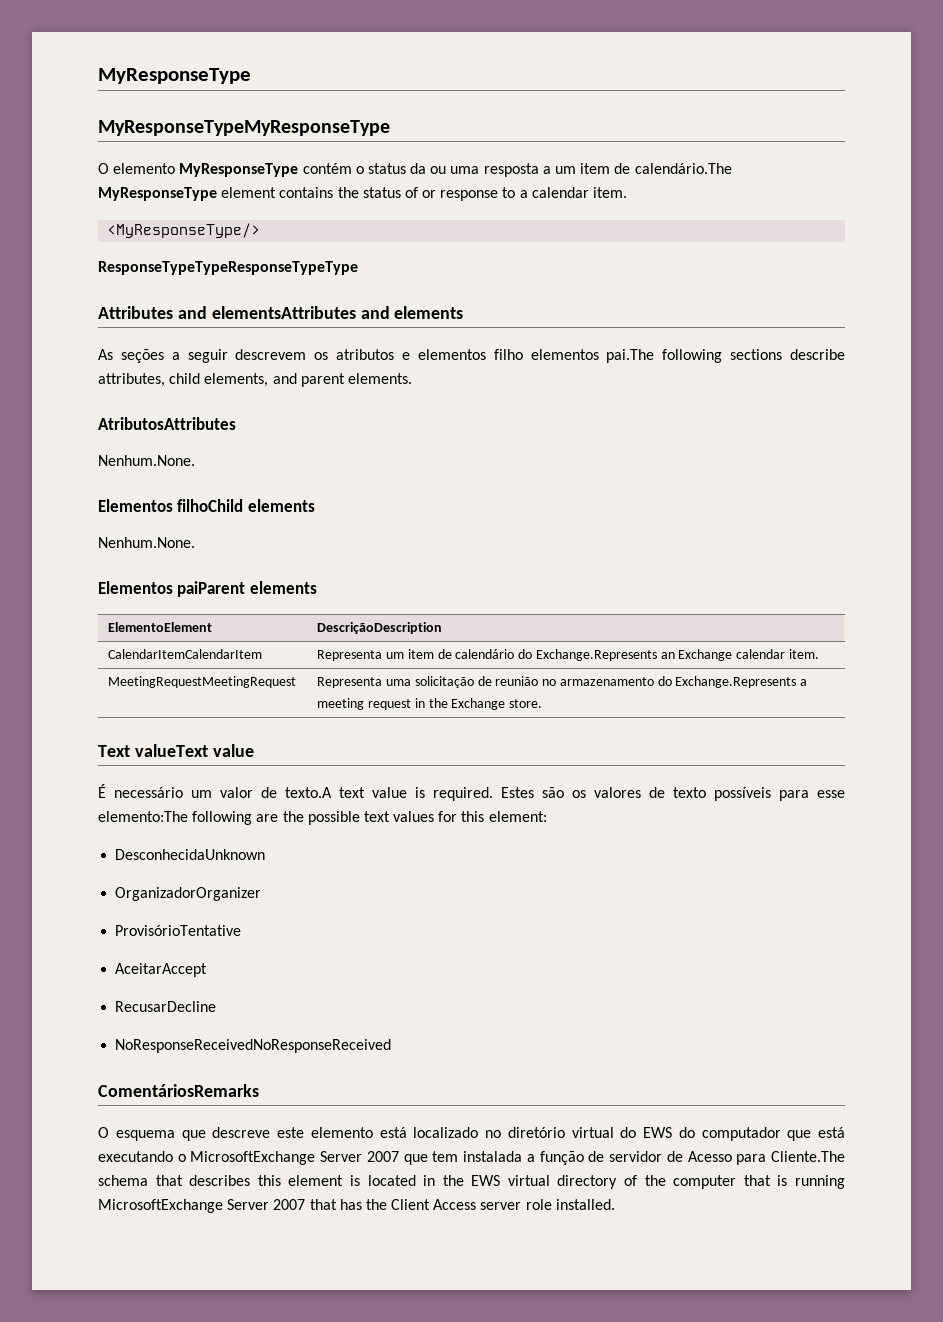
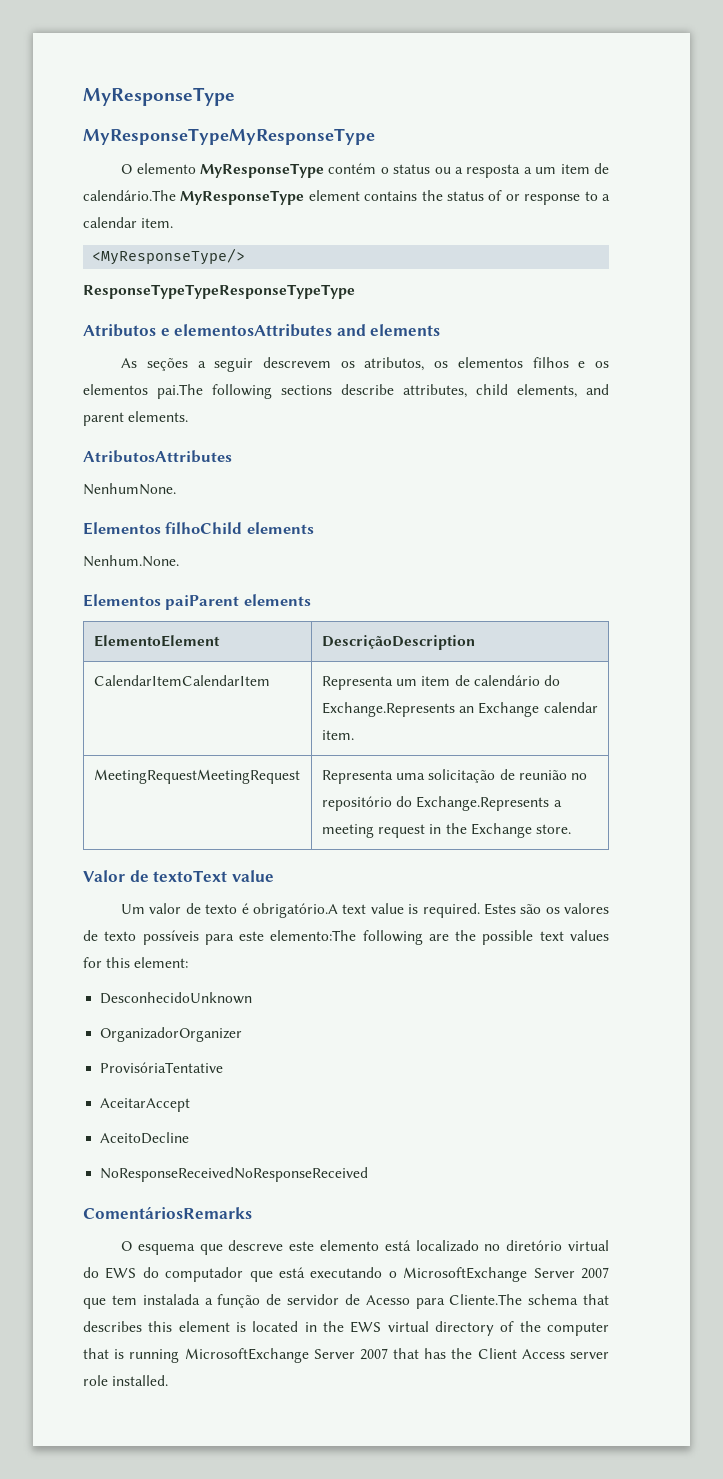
[410,163,480,174] da ou uma -> [434,167,463,174] ou a
[98,306,356,319] Attributes and elementsAttributes -> [83,324,333,337] Atributos e elementosAttributes
[336,349,523,360] atributos e elementos filho -> [364,357,610,371] atributos, os elementos filhos e os
[98,455,195,466] Nenhum.None. -> [83,483,176,495] NenhumNone.
[559,677,654,686] armazenamento -> [321,796,392,811] repositório
[98,744,254,757] [98,784,332,798] Text valueText value // É necessário um valor de texto.A -> [83,870,274,882] [121,903,338,918] Valor de textoText value // Um valor de texto é obrigatório.A
[817,790,845,798] esse -> [239,931,265,941] este
[115,849,266,860] DesconhecidaUnknown -> [100,992,253,1004] DesconhecidoUnknown
[115,925,242,936] ProvisórioTentative -> [100,1062,224,1073] ProvisóriaTentative
[115,1001,217,1012] RecusarDecline -> [100,1132,190,1144] AceitoDecline

